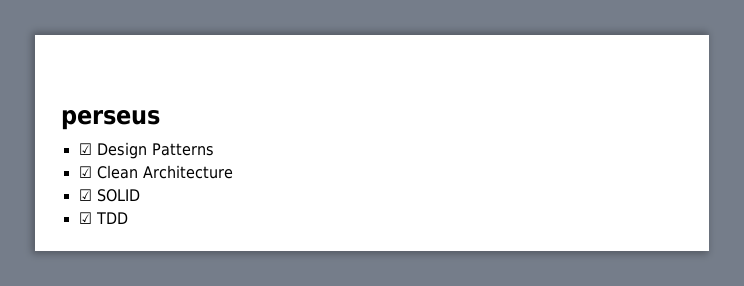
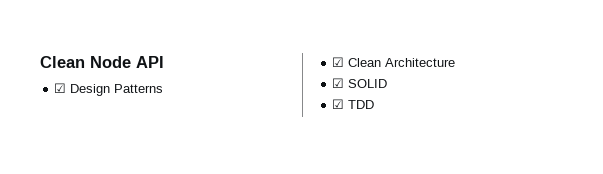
[61,110,160,130] perseus -> [40,56,164,68] Clean Node API

